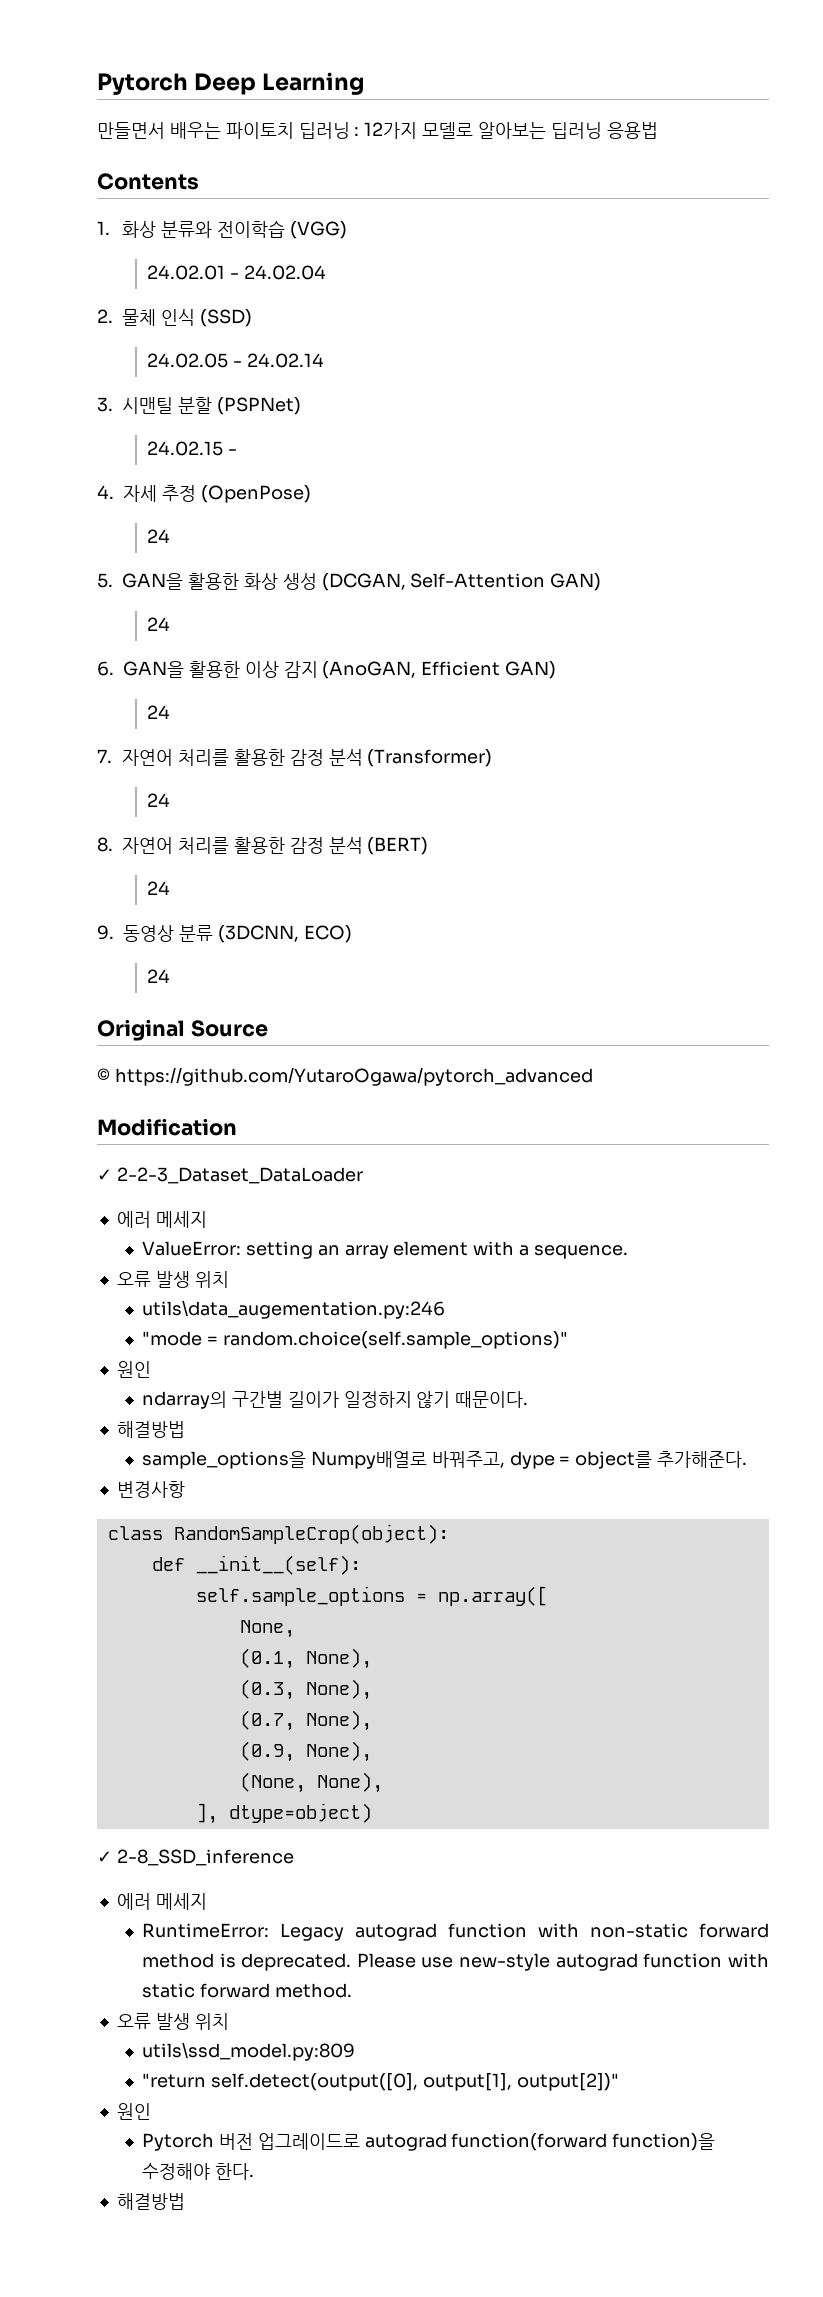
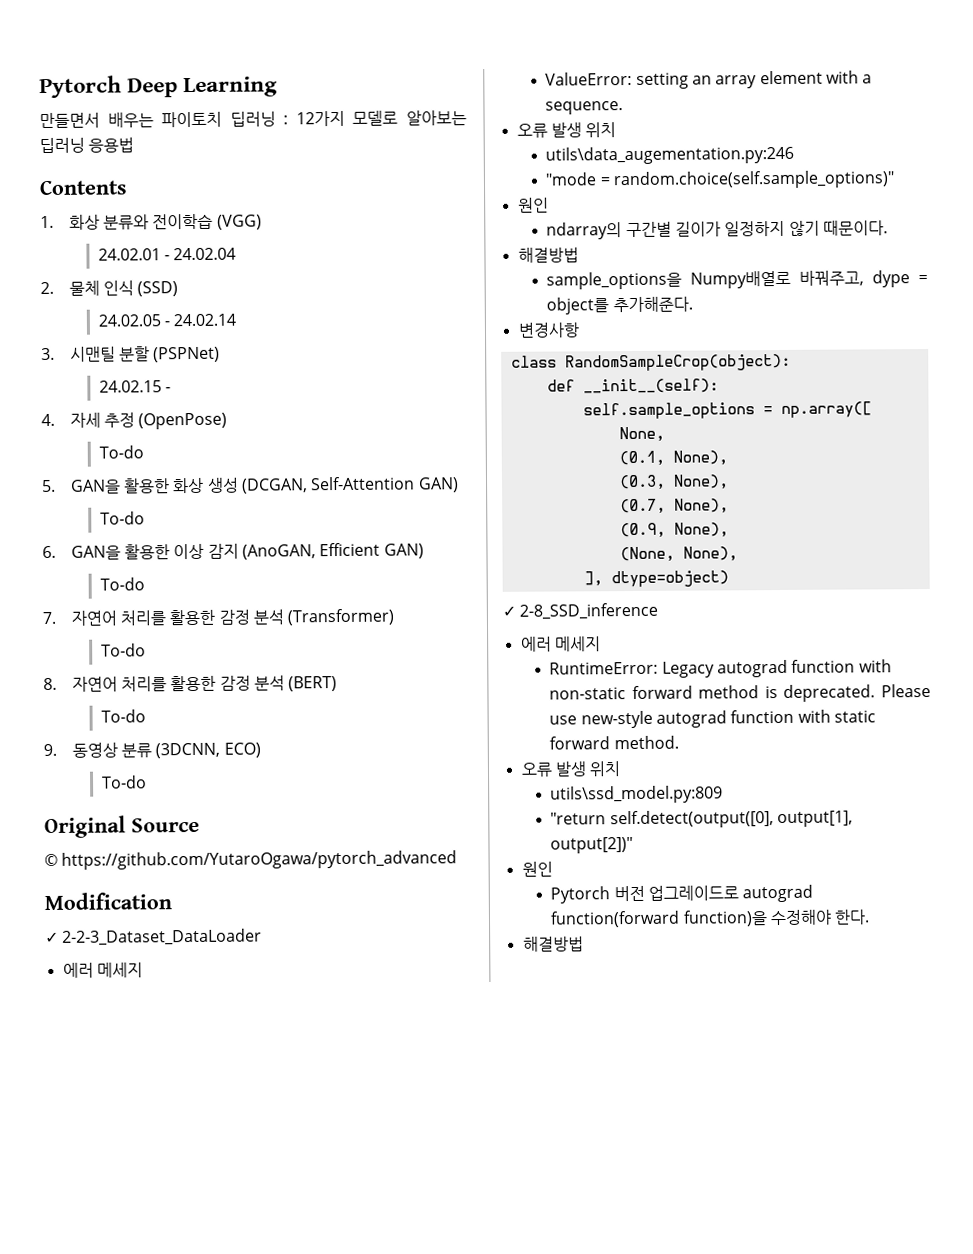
[147,529,171,543] 24 -> [98,445,144,459] To-do
[147,617,171,631] 24 -> [99,511,145,525] To-do
[147,705,171,719] 24 -> [99,577,145,591] To-do
[147,793,171,807] 24 -> [100,643,146,657] To-do
[147,881,171,895] 24 -> [100,709,146,723] To-do
[147,969,171,983] 24 -> [101,775,147,789] To-do

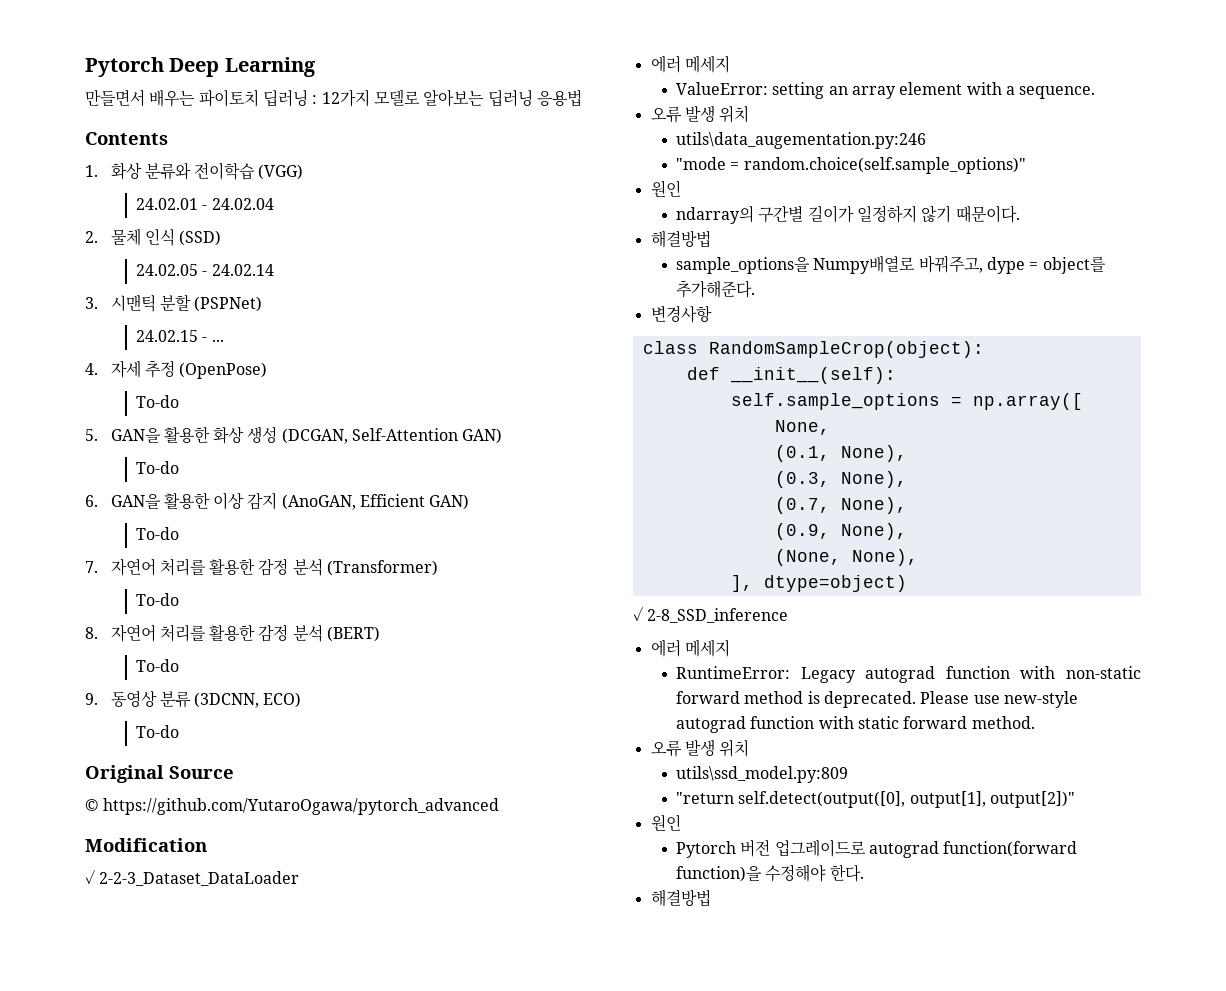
[69,346,116,362] 시맨틸 -> [110,294,156,312] 시맨틱
(171, 390) none -> [211,339,224,342] ...

